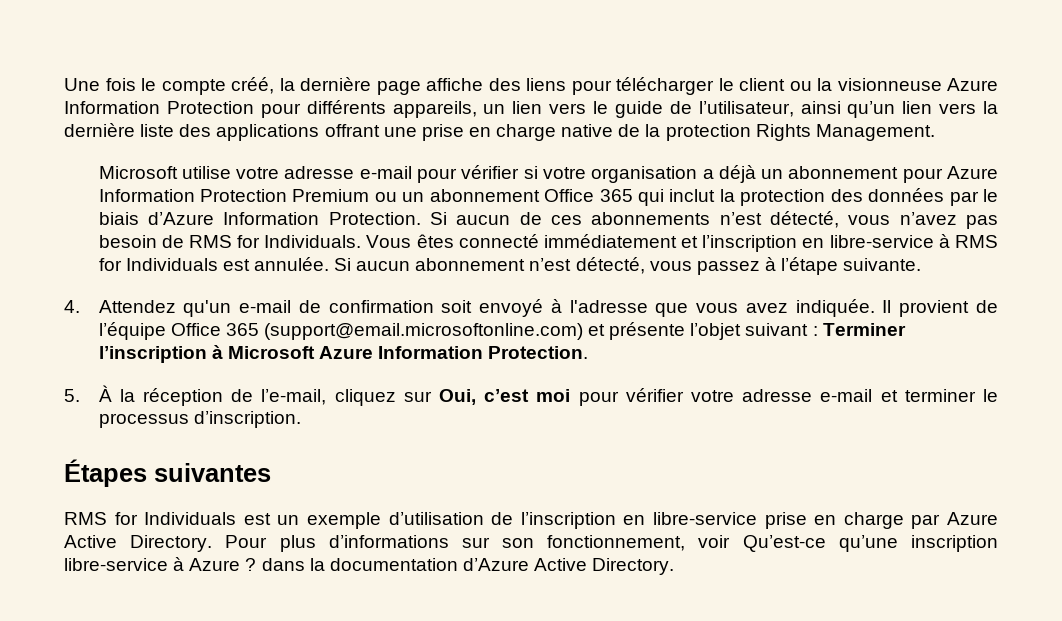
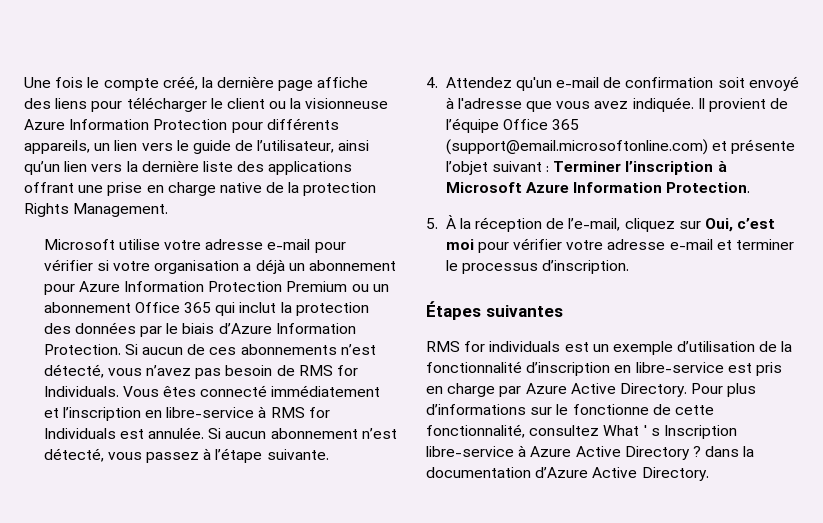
[144,512,237,525] Individuals -> [489,341,561,352] individuals
[520,512,807,529] l’inscription en libre-service prise -> [781,341,793,352] [426,361,782,376] la fonctionnalité d’inscription en libre-service est pris
[502,535,999,552] son fonctionnement, voir Qu’est-ce qu’une inscription -> [556,404,714,415] [426,424,737,439] le fonctionne de cette fonctionnalité, consultez What ' s Inscription
(241, 564) none -> [575,446,690,460] Active Directory

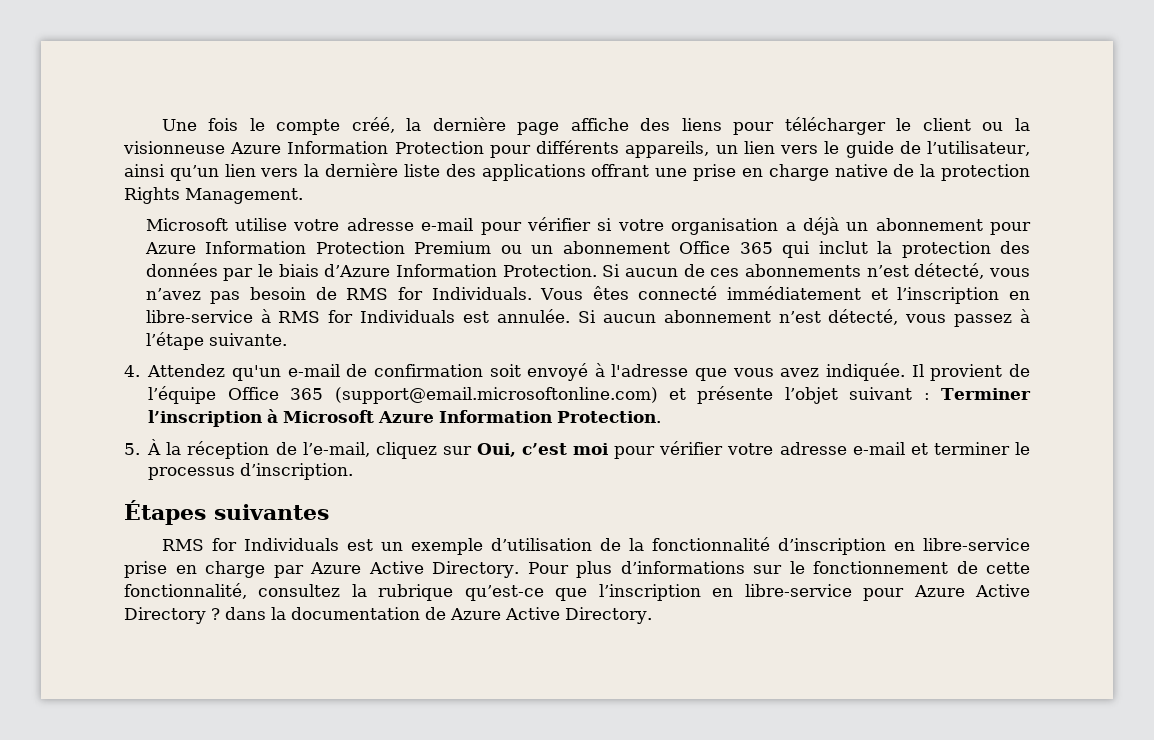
[489,341,561,352] individuals -> [243,538,339,551] Individuals
[727,362,782,376] est pris -> [124,561,167,578] prise
[572,404,649,415] fonctionne -> [812,561,948,574] fonctionnement
[603,425,737,439] [426,445,527,457] What ' s Inscription libre-service à -> [351,584,905,601] la rubrique qu’est-ce que l’inscription en libre-service pour
[535,467,589,478] d’Azure -> [425,607,501,620] de Azure

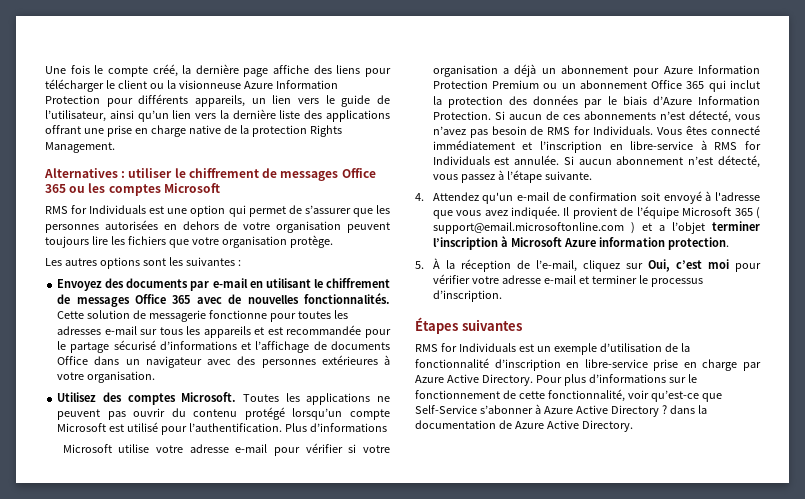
(303, 196) none -> [44,168,376,181] [45,183,220,196] [45,205,390,217] [45,220,390,233] [45,235,333,248] [45,257,241,269] [57,278,391,291] [57,293,390,307] [57,310,348,322] [57,325,391,338] [57,340,390,353] [57,355,391,368] [57,371,156,383] [57,392,390,405] [57,407,391,420] [57,422,387,435] // Alternatives : utiliser le chiffrement de messages Office 365 ou les comptes Microsoft // RMS for Individuals est une option qui permet de s’assurer que les personnes autorisées en dehors de votre organisation peuvent toujours lire les fichiers que votre organisation protège. // Les autres options sont les suivantes : // Envoyez des documents par e-mail en utilisant le chiffrement de messages Office 365 avec de nouvelles fonctionnalités. Cette solution de messagerie fonctionne pour toutes les adresses e-mail sur tous les appareils et est recommandée pour le partage sécurisé d’informations et l’affichage de documents Office dans un navigateur avec des personnes extérieures à votre organisation. // Utilisez des comptes Microsoft. Toutes les applications ne peuvent pas ouvrir du contenu protégé lorsqu’un compte Microsoft est utilisé pour l’authentification. Plus d’informations
[227,386,1032,404] Office 365 (support@email.microsoftonline.com) et présente l’objet suivant : Terminer -> [682,207,760,219] [432,221,760,234] Microsoft 365 ( support@email.microsoftonline.com ) et a l’objet terminer
[439,410,662,423] Information Protection. -> [598,237,729,250] information protection.
[258,584,905,601] consultez la rubrique qu’est-ce que l’inscription en libre-service pour -> [627,390,722,402] [415,404,541,414] voir qu’est-ce que Self-Service s’abonner à

